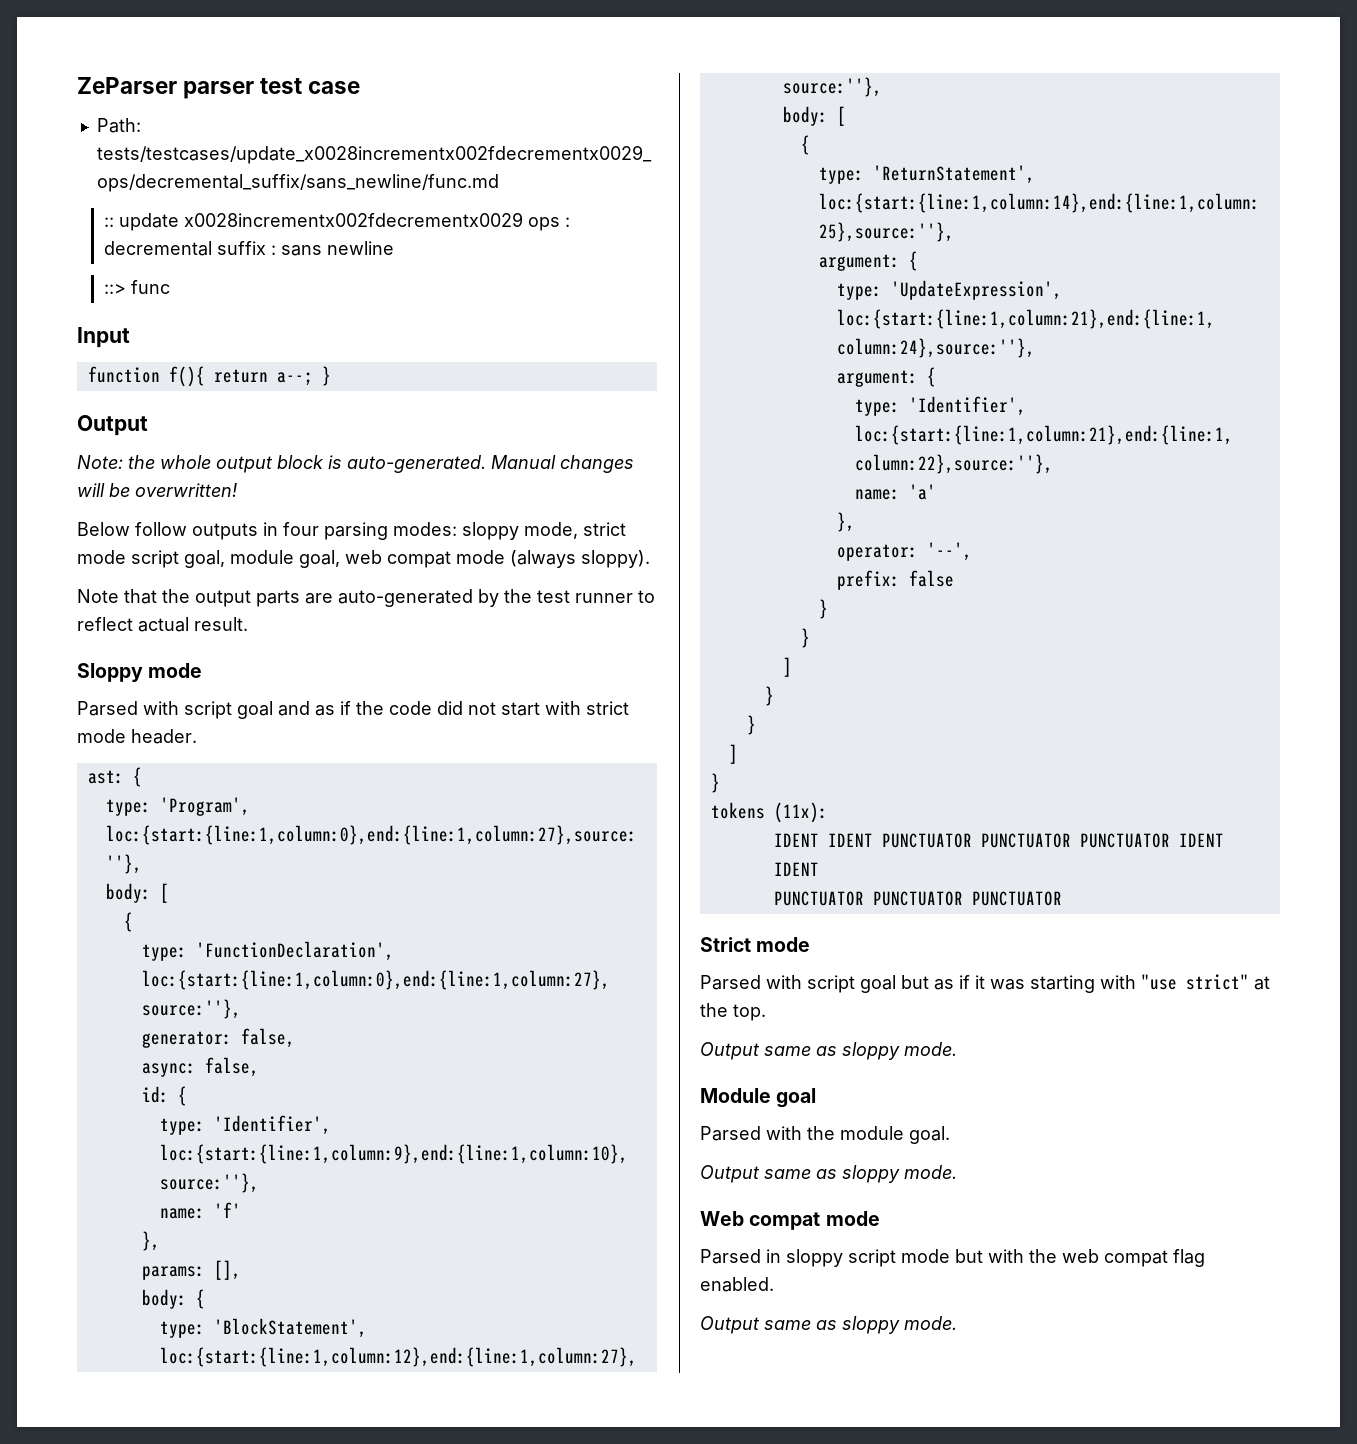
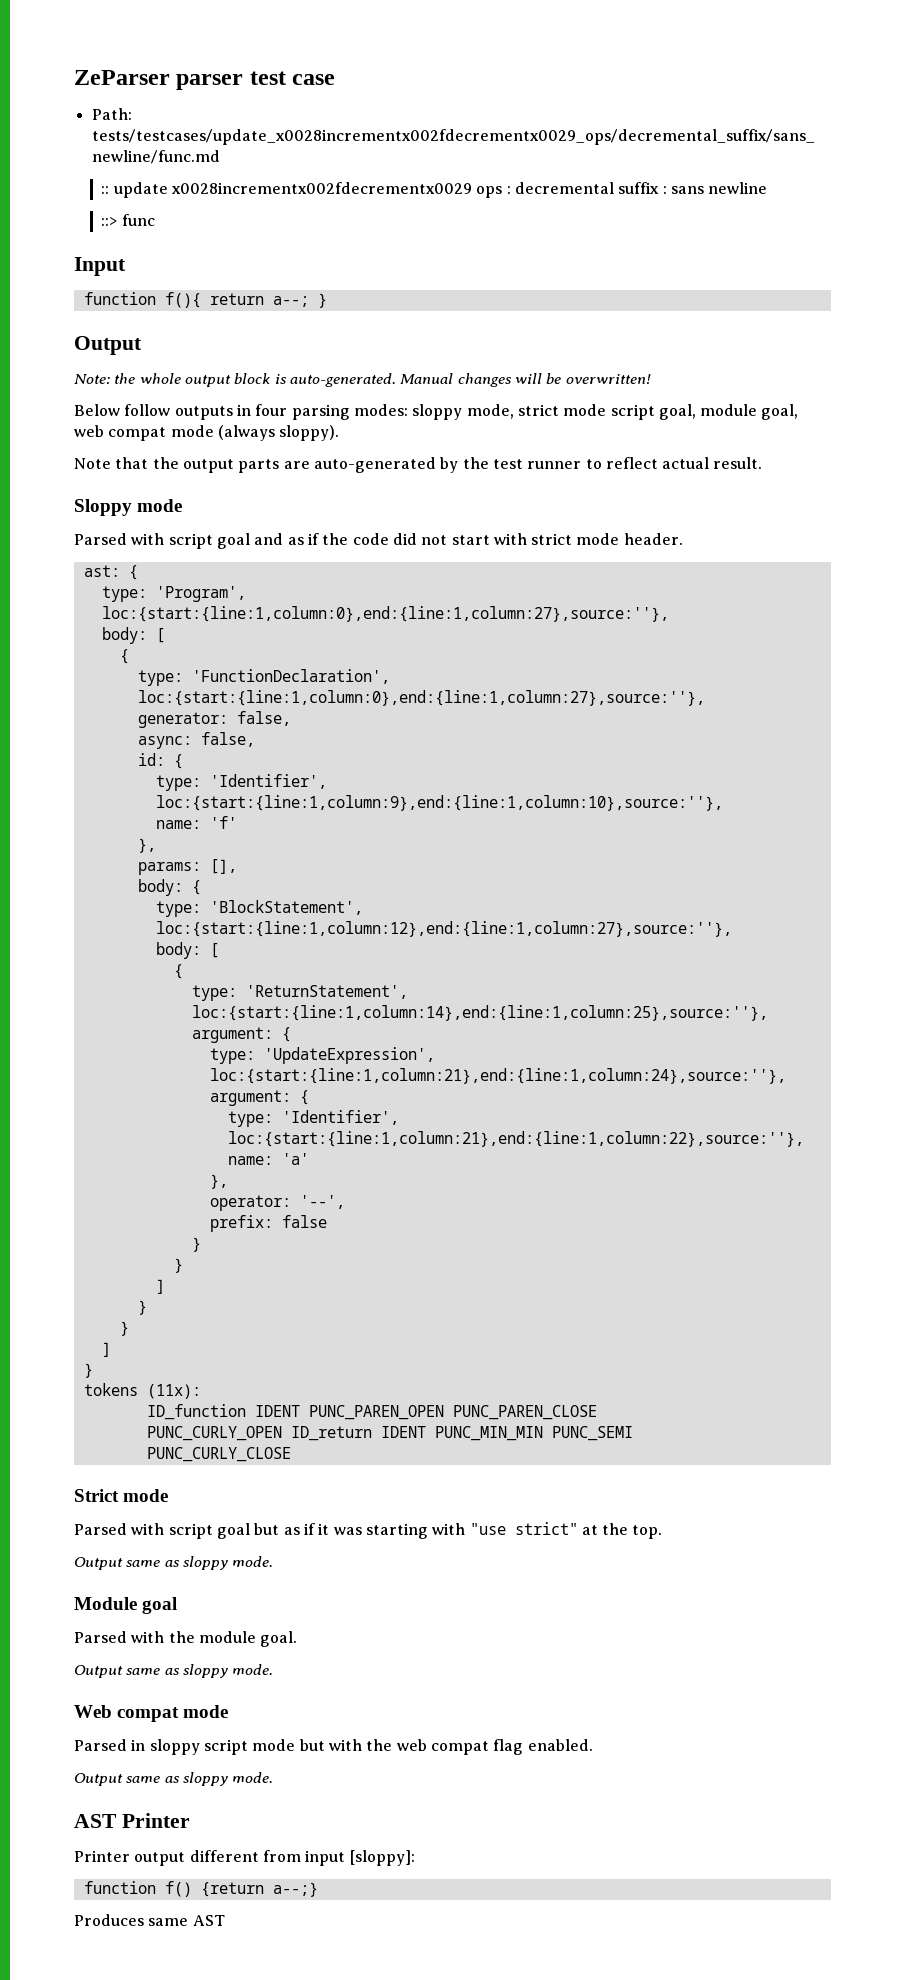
[773,833,1224,848] [773,862,819,876] [773,891,1062,906] IDENT IDENT PUNCTUATOR PUNCTUATOR PUNCTUATOR IDENT IDENT // PUNCTUATOR PUNCTUATOR PUNCTUATOR -> [146,1404,597,1420] [146,1426,633,1441] [146,1447,291,1462] ID_function IDENT PUNC_PAREN_OPEN PUNC_PAREN_CLOSE // PUNC_CURLY_OPEN ID_return IDENT PUNC_MIN_MIN PUNC_SEMI // PUNC_CURLY_CLOSE
(957, 1323) none -> [74,1813,190,1828] [74,1850,415,1866] [83,1881,318,1897] [74,1914,225,1926] // AST Printer // Printer output different from input [sloppy]: // function f() {return a--;} // Produces same AST

